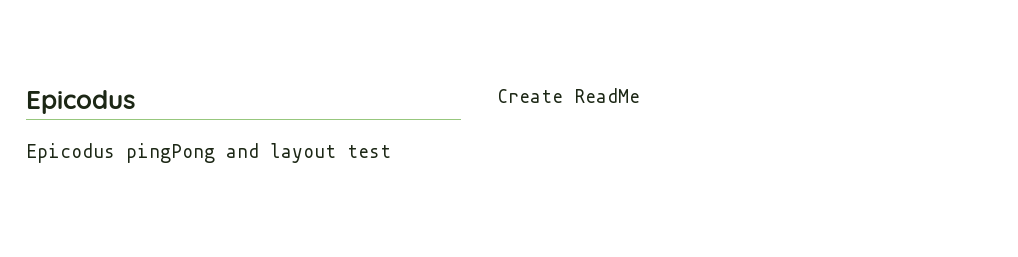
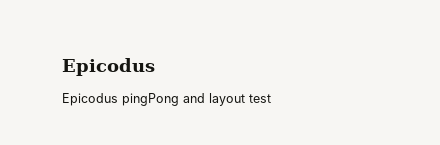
[497,88,640,103] Create ReadMe -> (271, 98) none

